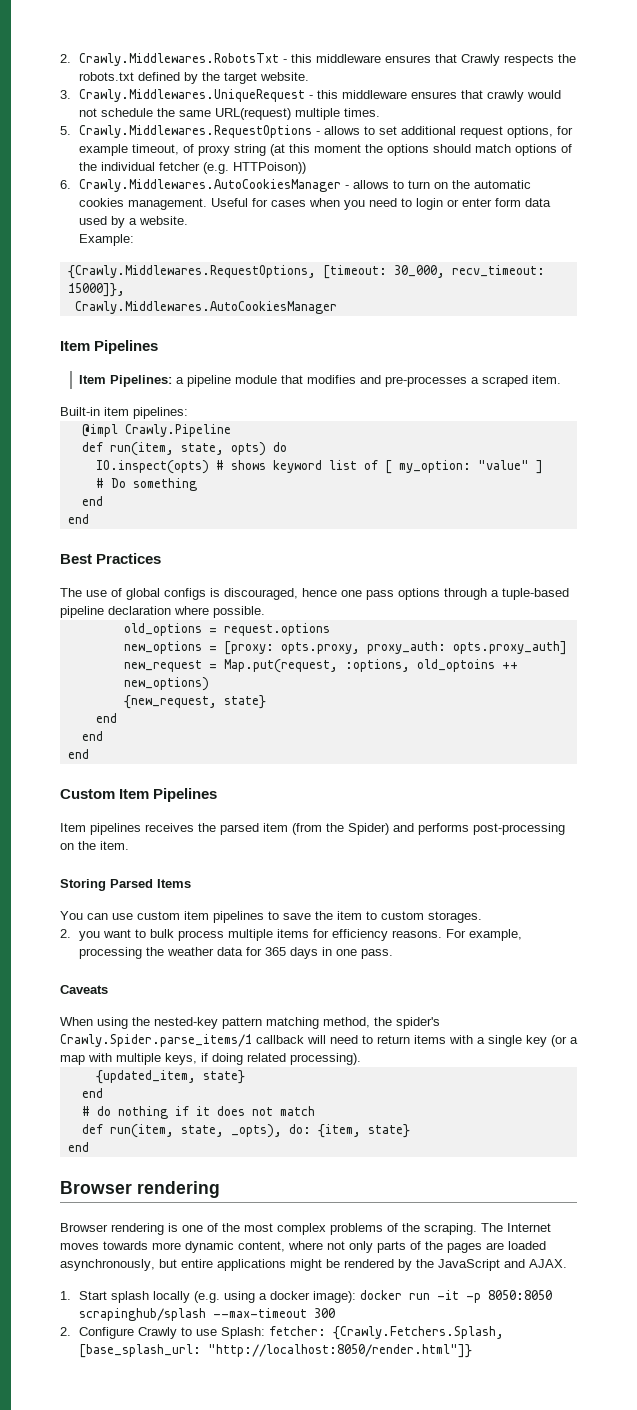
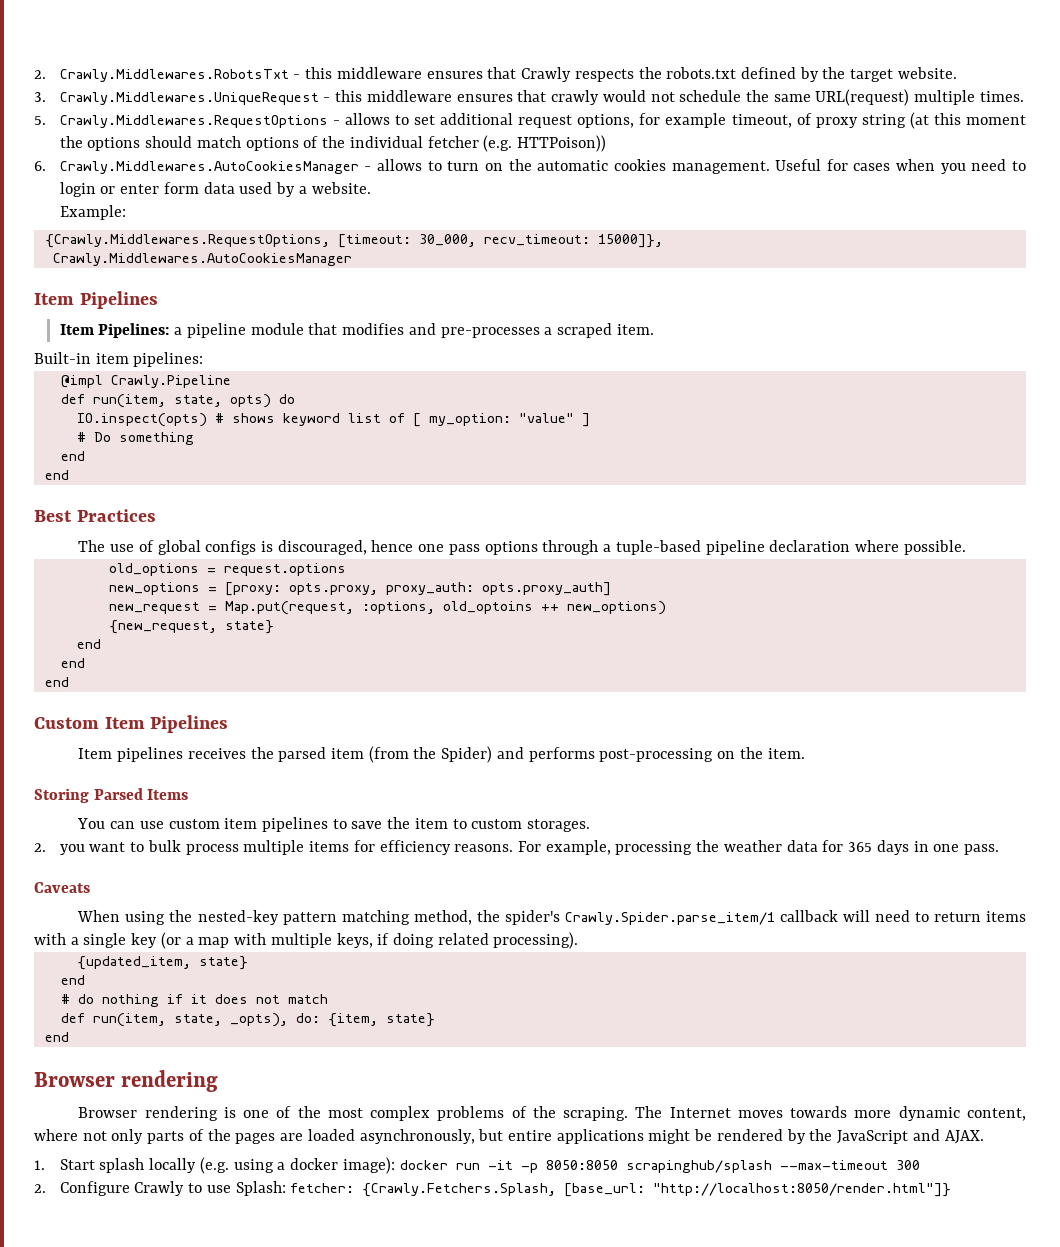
[60,1034,252,1047] Crawly.Spider.parse_items/1 -> [564,912,775,925] Crawly.Spider.parse_item/1
[79,1344,202,1358] [base_splash_url: -> [564,1183,646,1197] [base_url:

